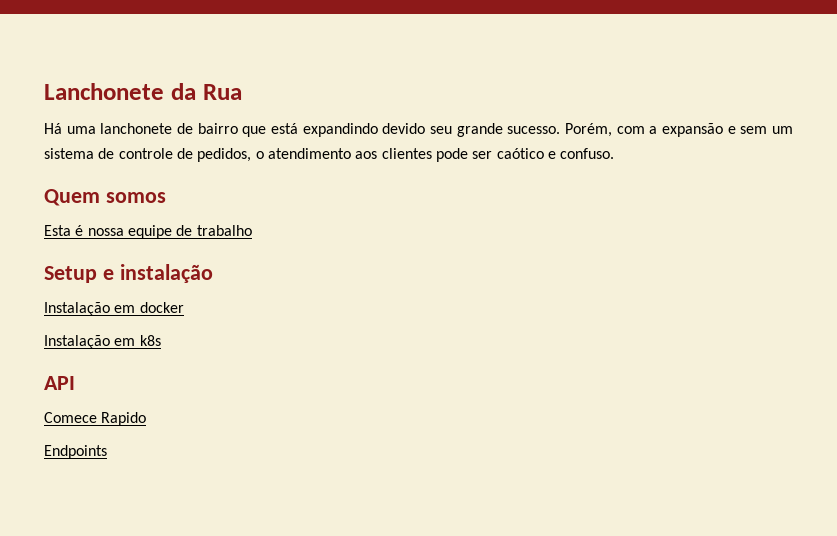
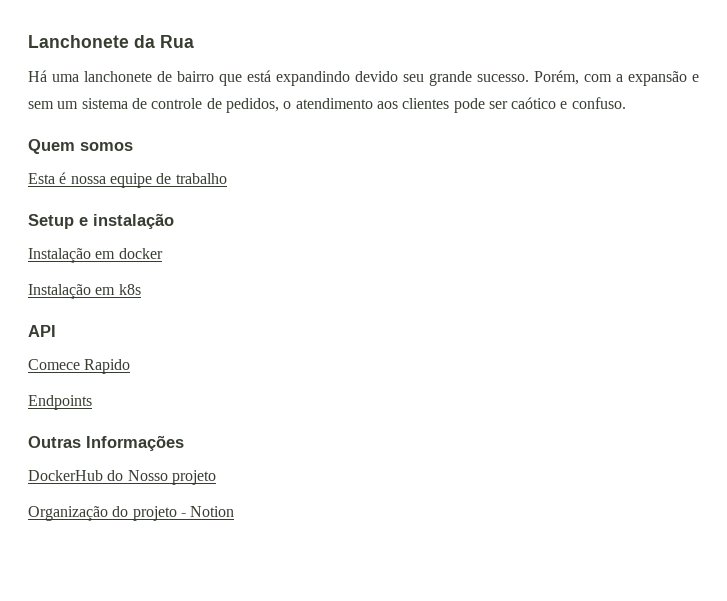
(107, 452) none -> [28,435,184,451] [28,470,216,485] [28,506,235,521] // Outras Informações // DockerHub do Nosso projeto // Organização do projeto - Notion

